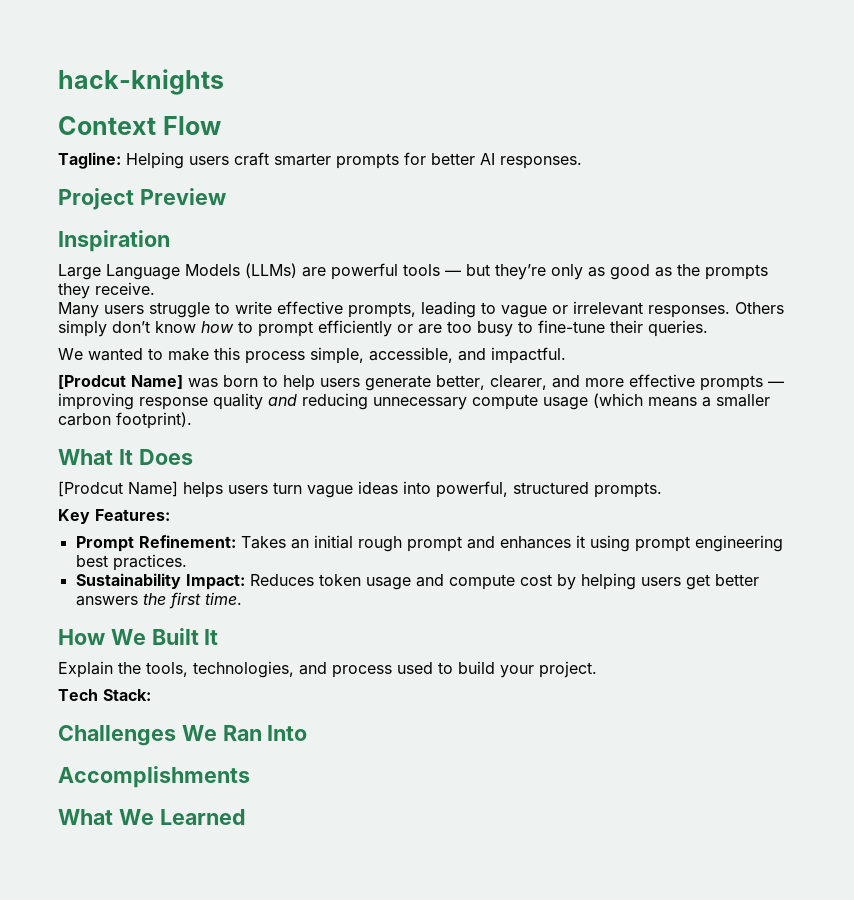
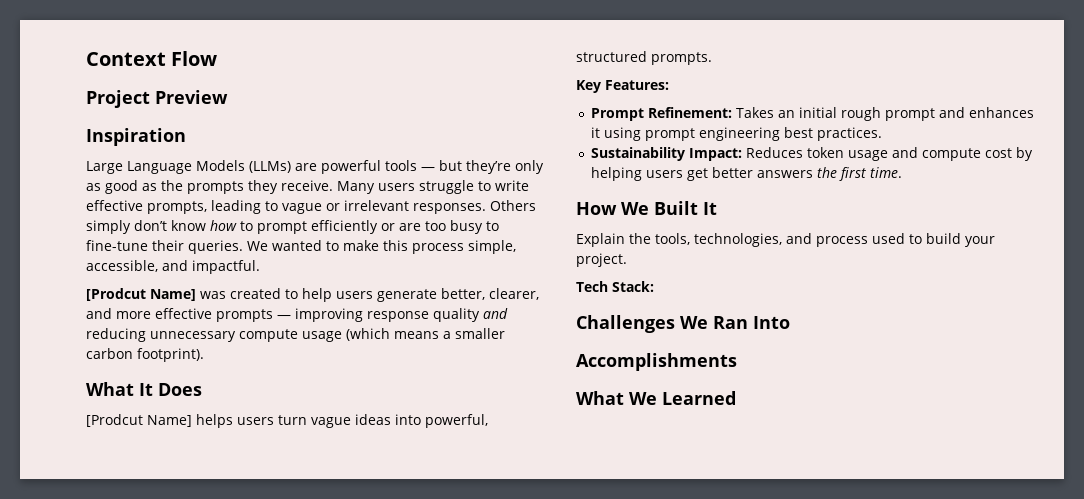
[58,69,224,95] hack-knights // -> (86, 59) none
[58,152,582,169] // Tagline: Helping users craft smarter prompts for better AI responses. -> (218, 58) none
(155, 288) // -> (333, 185) none
(708, 328) // -> (243, 247) none
[223,375,258,387] born -> [230,288,281,299] created

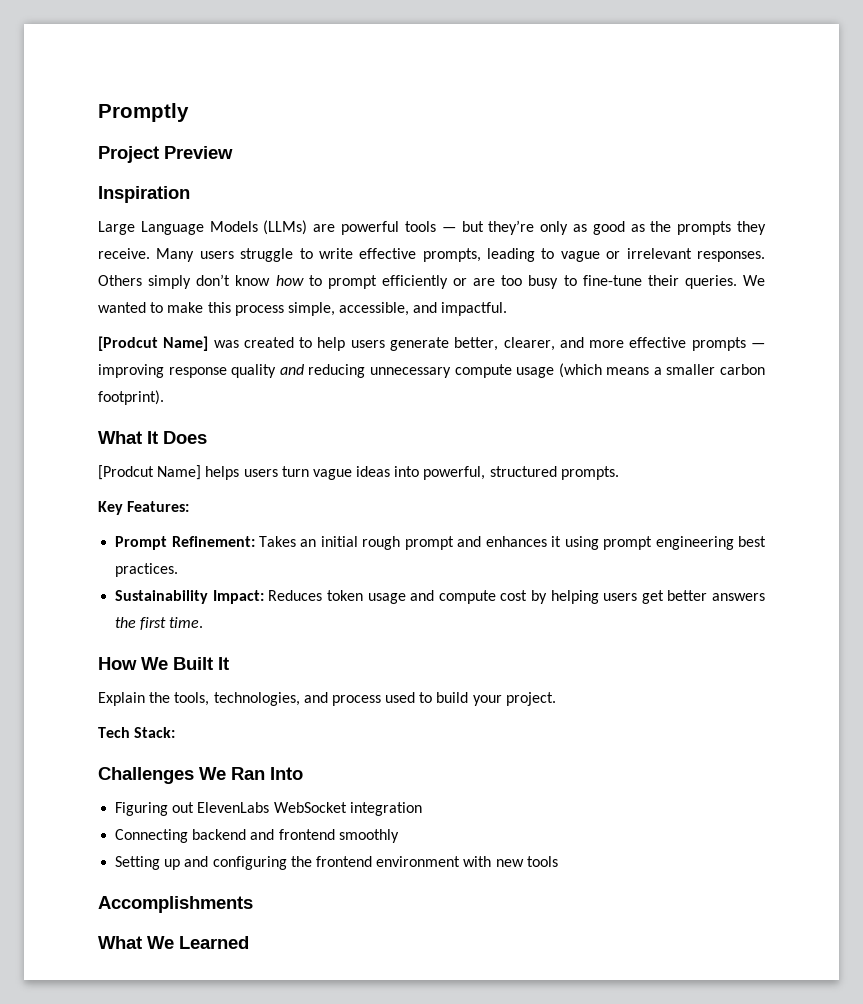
[86,51,218,66] Context Flow -> [98,103,189,122] Promptly
(790, 322) none -> [115,802,422,816] [115,829,399,843] [115,856,558,870] // Figuring out ElevenLabs WebSocket integration // Connecting backend and frontend smoothly // Setting up and configuring the frontend environment with new tools

